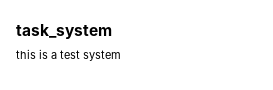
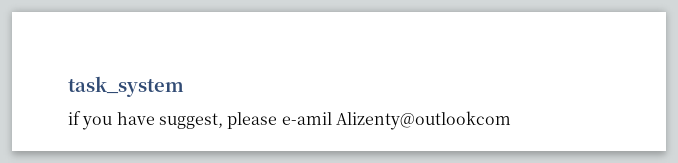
[16,49,121,61] this is a test system -> [68,111,511,130] if you have suggest, please e-amil Alizenty@outlookcom

